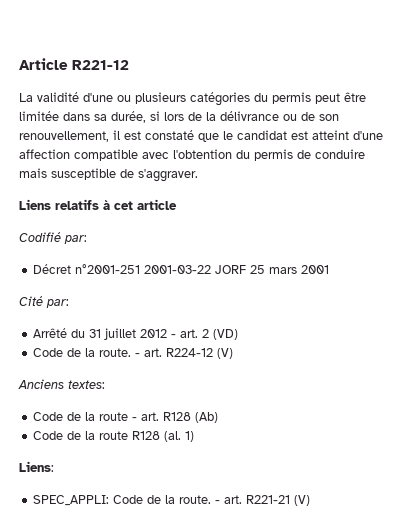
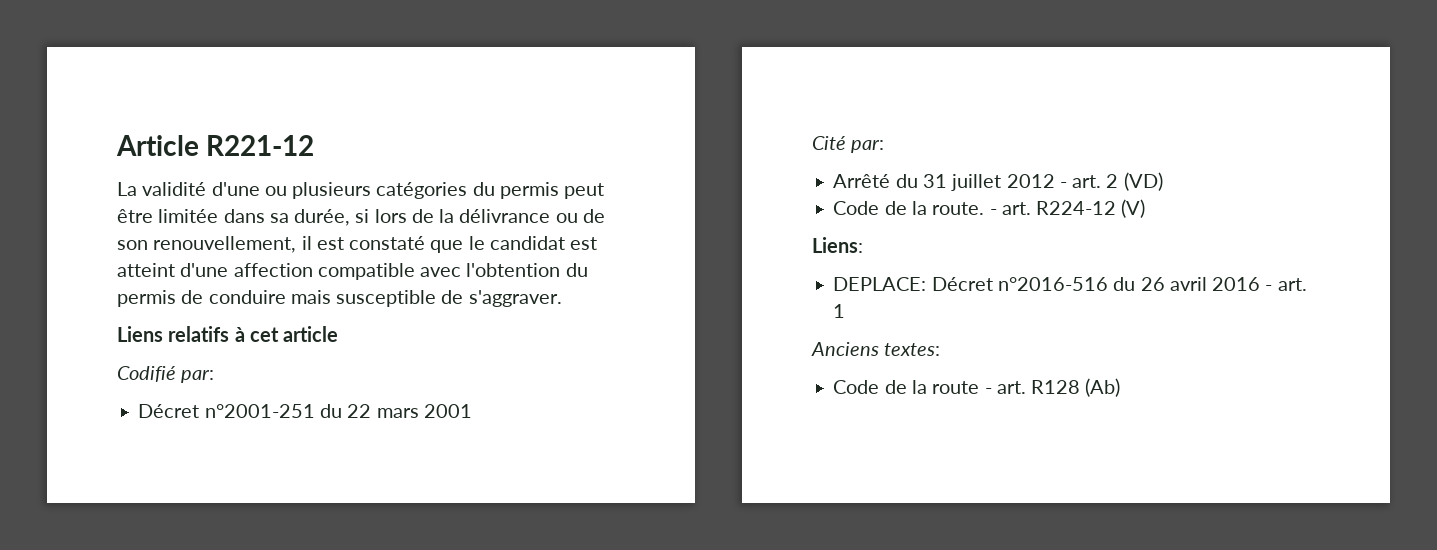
[144,265,266,274] 2001-03-22 JORF 25 -> [319,404,372,418] du 22
(234, 353) none -> [812,237,863,253] [833,277,1307,291] [833,304,846,318] // Liens: // DEPLACE: Décret n°2016-516 du 26 avril 2016 - art. 1
[33,431,195,442] [19,461,54,472] [33,495,311,506] // Code de la route R128 (al. 1) // Liens: // SPEC_APPLI: Code de la route. - art. R221-21 (V) -> (1121, 387) none

